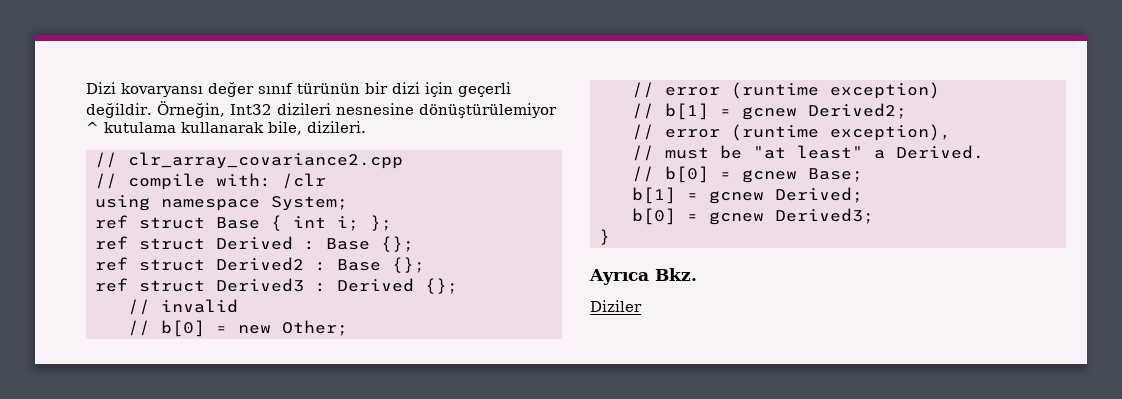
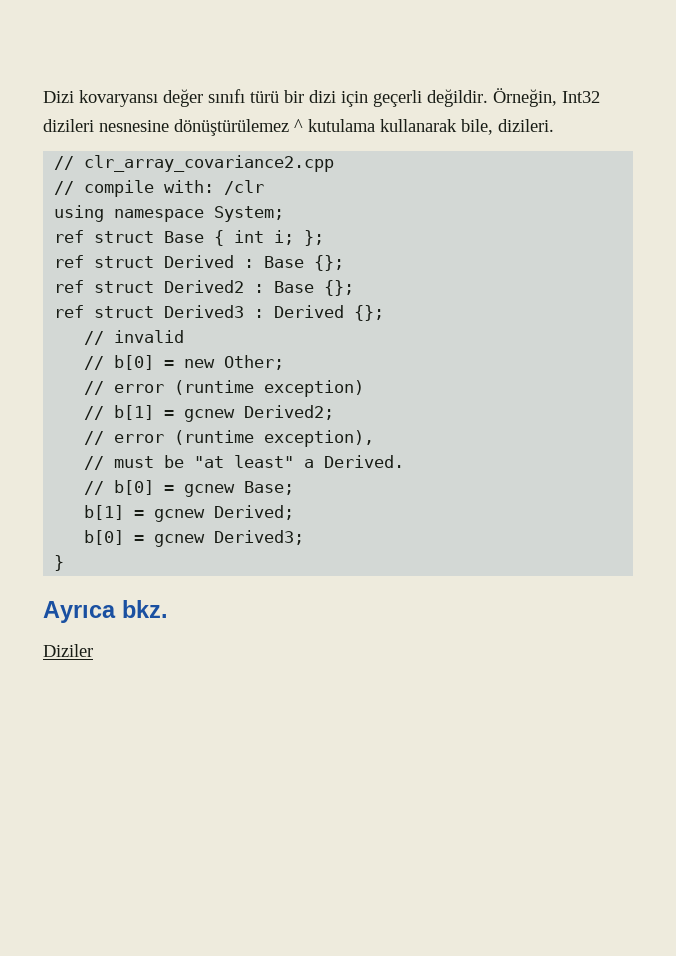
[258,83,360,94] sınıf türünün -> [208,89,279,103] sınıfı türü
[418,103,557,118] dönüştürülemiyor -> [174,119,289,136] dönüştürülemez
[655,268,697,281] Bkz. -> [122,600,168,618] bkz.

